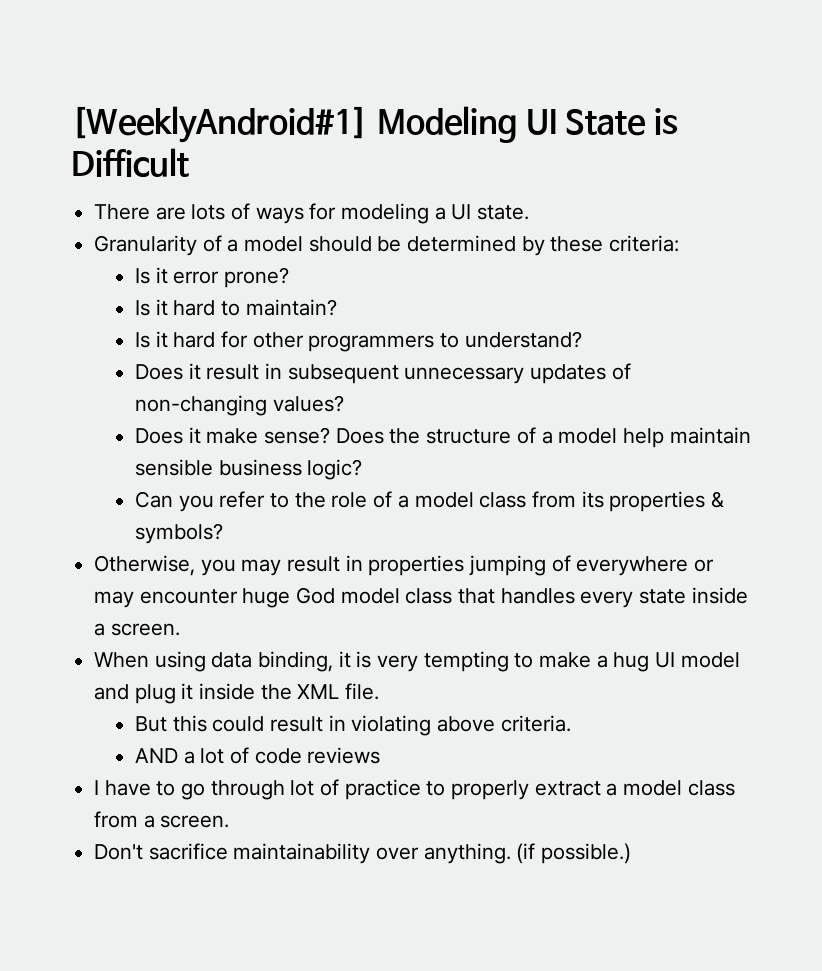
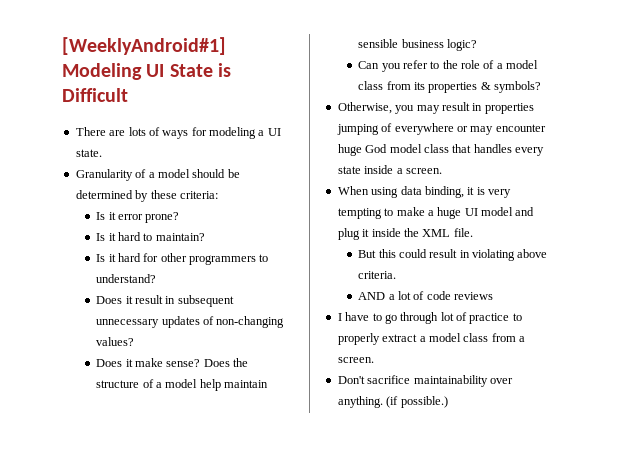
[613,652,650,672] hug -> [437,207,462,219] huge

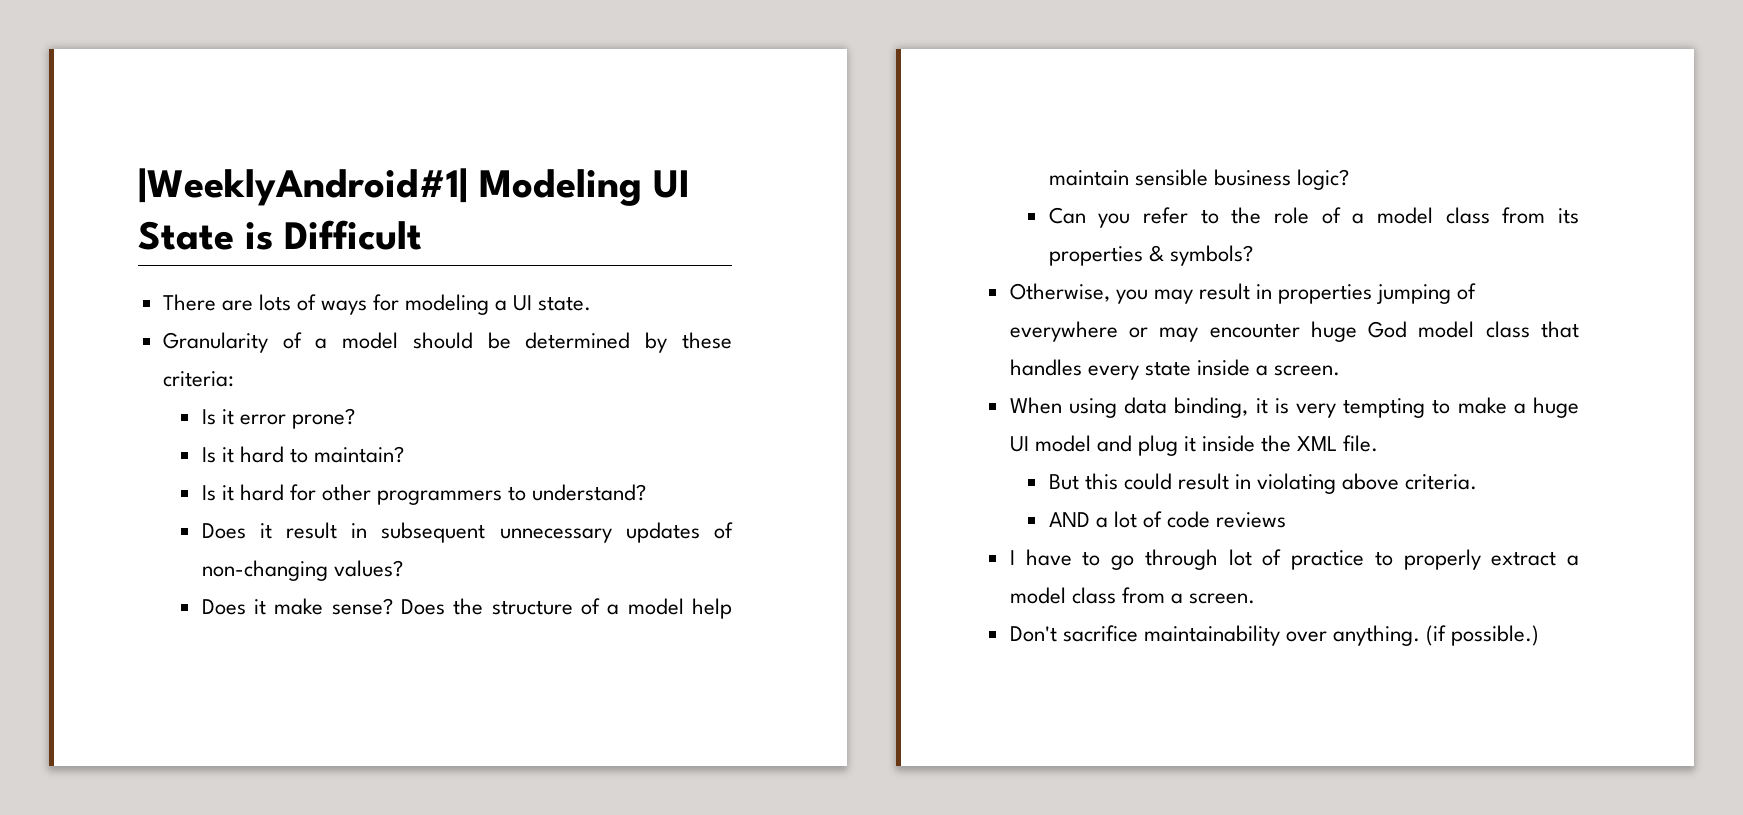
[62,37,226,55] [WeeklyAndroid#1] -> [138,168,468,206] |WeeklyAndroid#1|

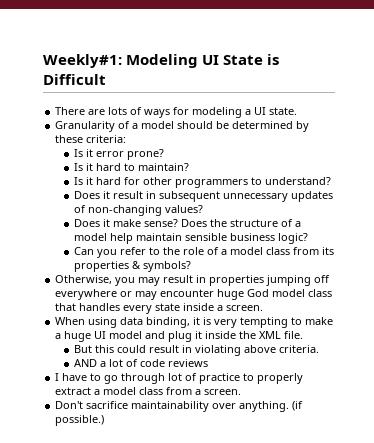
[138,168,468,206] |WeeklyAndroid#1| -> [43,54,122,68] Weekly#1:
[1457,283,1477,300] of -> [314,275,331,283] off

